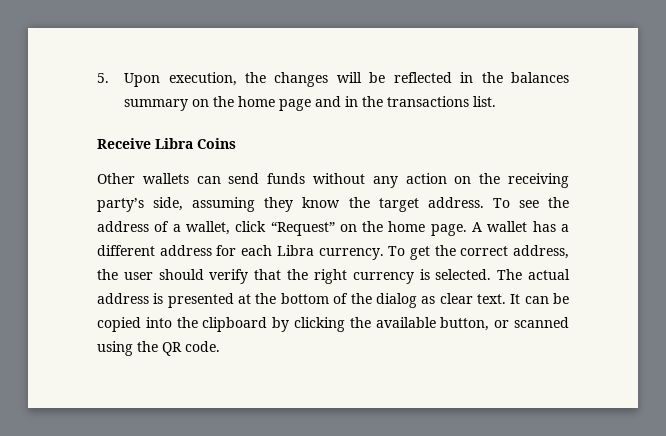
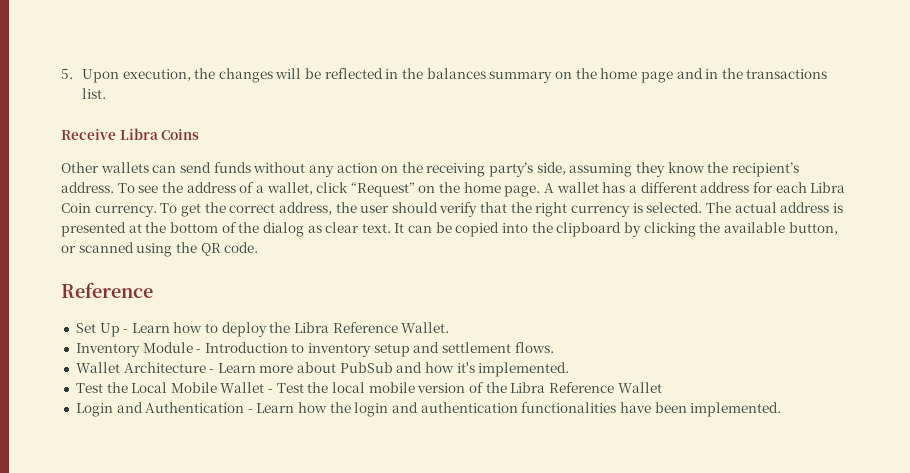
[378,198,419,212] target -> [731,162,799,177] recipient’s
(314, 250) none -> [61,203,91,213] Coin
(220, 346) none -> [61,282,153,298] [75,322,450,337] [75,342,554,357] [75,362,570,377] [75,382,662,393] [75,402,782,417] // Reference // Set Up - Learn how to deploy the Libra Reference Wallet. // Inventory Module - Introduction to inventory setup and settlement flows. // Wallet Architecture - Learn more about PubSub and how it's implemented. // Test the Local Mobile Wallet - Test the local mobile version of the Libra Reference Wallet // Login and Authentication - Learn how the login and authentication functionalities have been implemented.

